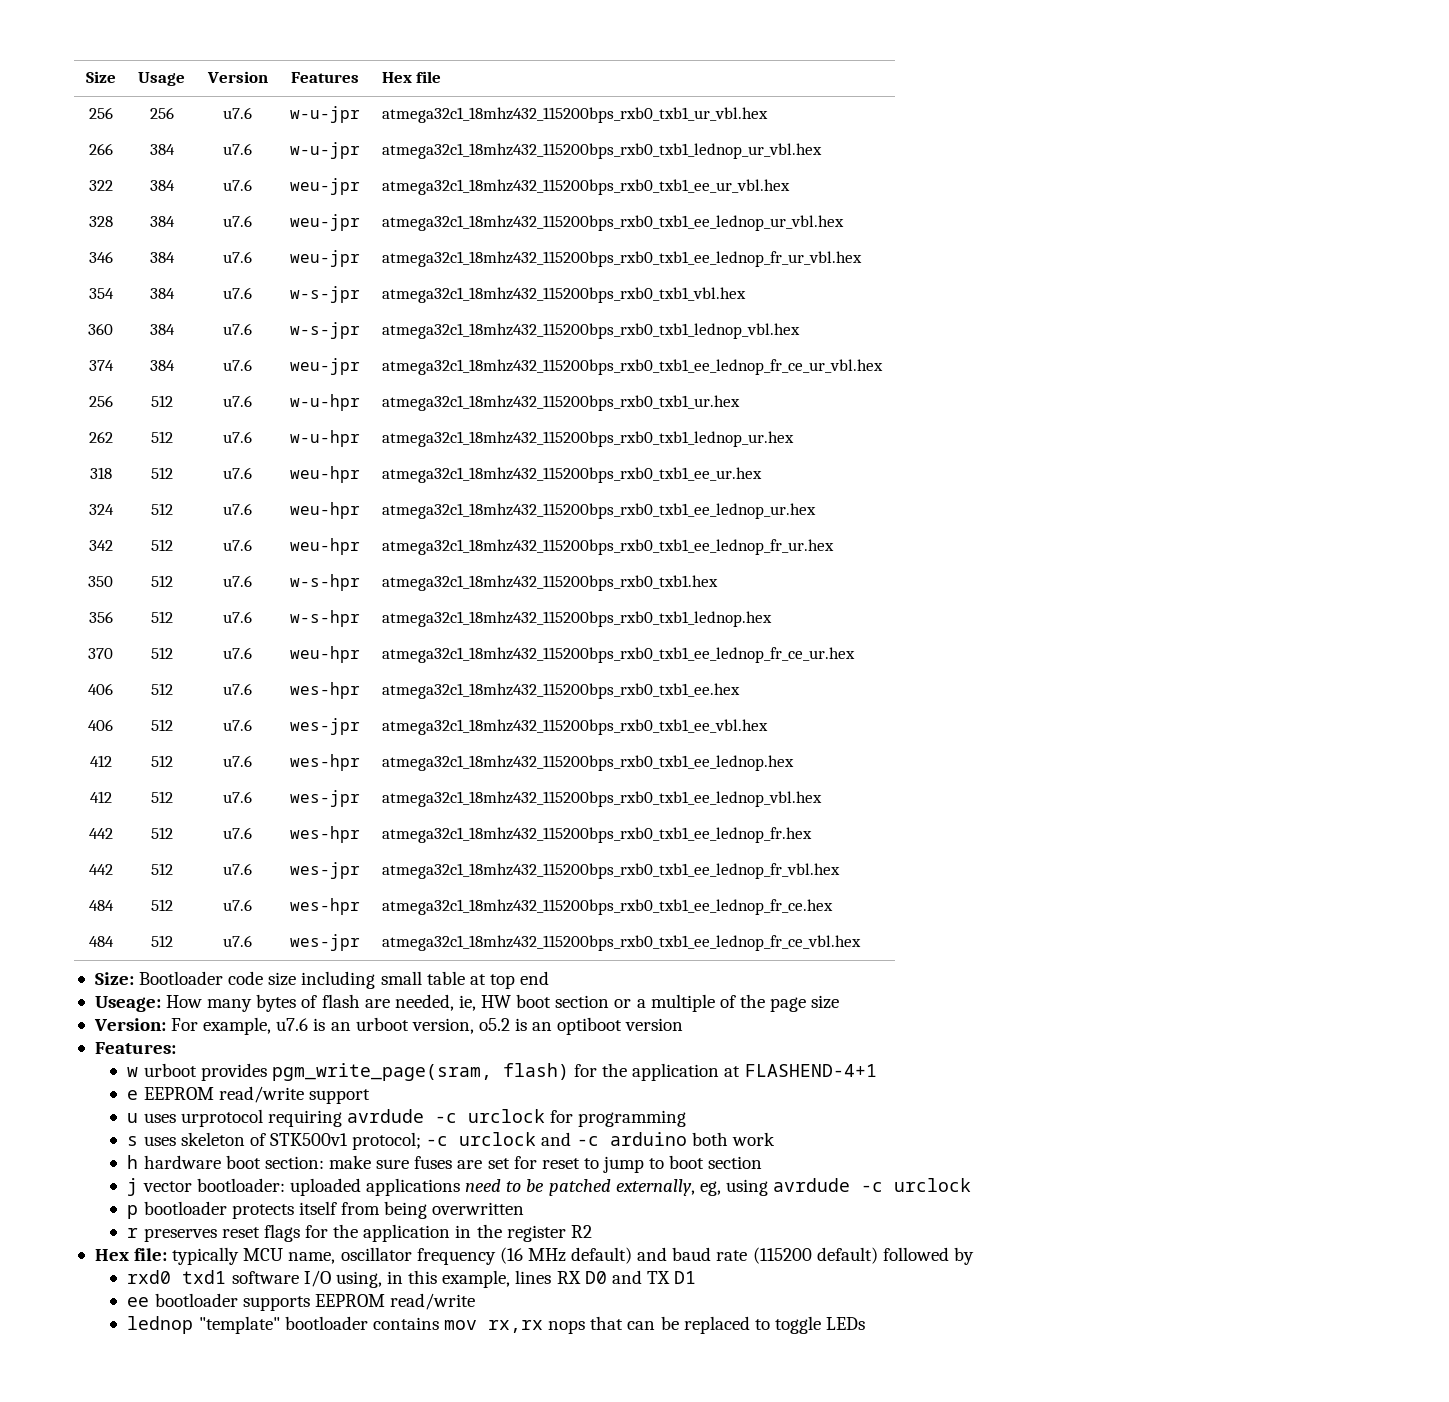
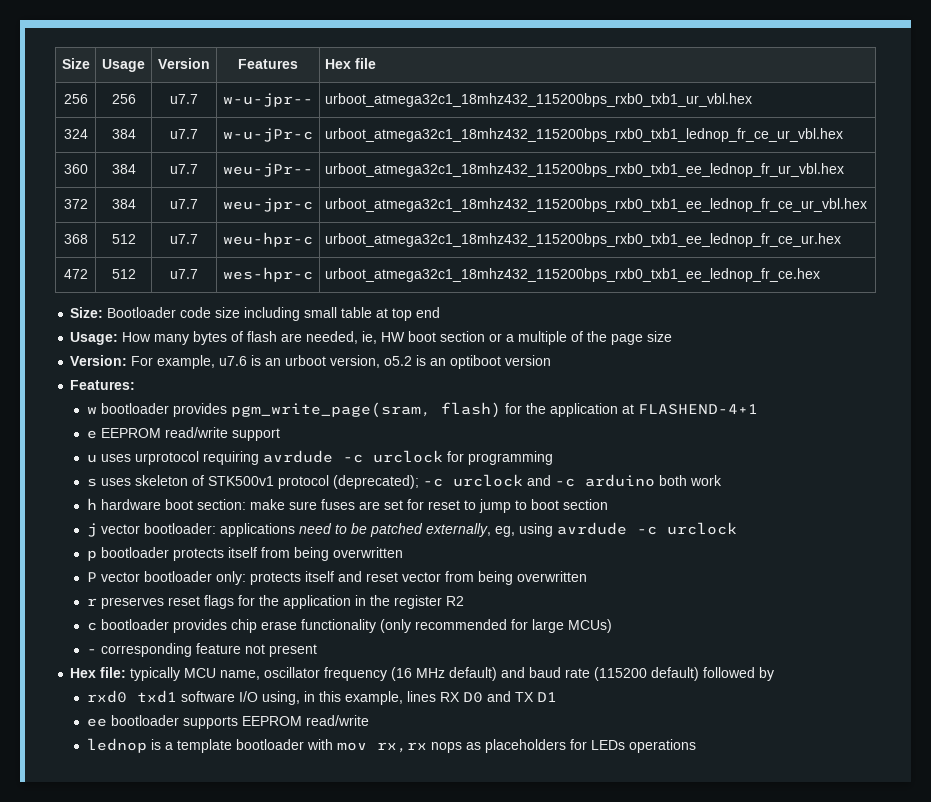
[223,107,252,119] [290,106,360,123] [381,107,768,123] [88,143,113,155] [149,144,175,155] [223,143,252,155] [290,142,360,159] [381,143,822,159] [88,180,113,191] [149,180,175,191] [223,179,252,191] [290,178,360,195] [381,179,790,195] [88,216,113,227] [149,216,175,227] [223,215,252,227] [290,214,360,231] [381,215,844,231] [88,251,113,263] [149,252,175,263] [223,251,252,263] [290,250,360,267] [381,251,862,267] [88,288,114,299] [149,288,175,299] [223,287,252,299] [290,286,360,303] [381,287,746,303] [88,323,113,335] [149,324,175,335] [223,323,252,335] [290,322,360,339] [381,323,800,339] [88,360,114,371] [149,360,175,371] [223,359,252,371] [290,358,360,375] [381,359,883,375] [88,395,113,407] [150,395,173,407] [223,395,252,407] [290,394,360,411] [381,395,740,411] [88,431,113,443] [150,431,173,443] [223,431,252,443] [290,430,360,447] [381,431,794,447] [89,467,112,479] [150,467,173,479] [223,467,252,479] [290,466,360,483] [381,467,762,483] [88,504,114,515] [150,503,173,515] [223,503,252,515] [290,502,360,519] [381,503,816,519] [88,540,113,551] [150,539,173,551] [223,539,252,551] [290,538,360,555] [381,539,834,555] [88,576,113,587] [150,575,173,587] [223,575,252,587] [290,574,360,591] [381,575,718,591] [88,611,113,623] [150,611,173,623] [223,611,252,623] [290,610,360,627] [381,611,772,627] [88,648,113,659] [150,647,173,659] [223,647,252,659] [290,646,360,663] [381,647,855,663] [88,683,113,695] [150,683,173,695] [223,683,252,695] [290,682,360,699] [381,683,740,699] [88,719,113,731] [150,719,173,731] [223,719,252,731] [290,718,360,735] [381,719,768,735] [89,755,112,767] [150,755,173,767] [223,755,252,767] [290,754,360,771] [381,755,794,771] [89,791,112,803] [150,791,173,803] [223,791,252,803] [290,790,360,807] [381,791,822,807] [88,828,113,839] [150,827,173,839] [223,827,252,839] [290,826,360,843] [381,827,812,843] [88,864,113,875] [150,863,173,875] [223,863,252,875] [290,862,360,879] [381,863,840,879] [88,900,114,911] [150,899,173,911] [223,899,252,911] [290,898,360,915] [381,899,833,915] [88,936,114,947] [150,935,173,947] [223,935,252,947] [290,934,360,951] [381,935,861,951] u7.6 | w-u-jpr | atmega32c1_18mhz432_115200bps_rxb0_txb1_ur_vbl.hex // 266 | 384 | u7.6 | w-u-jpr | atmega32c1_18mhz432_115200bps_rxb0_txb1_lednop_ur_vbl.hex // 322 | 384 | u7.6 | weu-jpr | atmega32c1_18mhz432_115200bps_rxb0_txb1_ee_ur_vbl.hex // 328 | 384 | u7.6 | weu-jpr | atmega32c1_18mhz432_115200bps_rxb0_txb1_ee_lednop_ur_vbl.hex // 346 | 384 | u7.6 | weu-jpr | atmega32c1_18mhz432_115200bps_rxb0_txb1_ee_lednop_fr_ur_vbl.hex // 354 | 384 | u7.6 | w-s-jpr | atmega32c1_18mhz432_115200bps_rxb0_txb1_vbl.hex // 360 | 384 | u7.6 | w-s-jpr | atmega32c1_18mhz432_115200bps_rxb0_txb1_lednop_vbl.hex // 374 | 384 | u7.6 | weu-jpr | atmega32c1_18mhz432_115200bps_rxb0_txb1_ee_lednop_fr_ce_ur_vbl.hex // 256 | 512 | u7.6 | w-u-hpr | atmega32c1_18mhz432_115200bps_rxb0_txb1_ur.hex // 262 | 512 | u7.6 | w-u-hpr | atmega32c1_18mhz432_115200bps_rxb0_txb1_lednop_ur.hex // 318 | 512 | u7.6 | weu-hpr | atmega32c1_18mhz432_115200bps_rxb0_txb1_ee_ur.hex // 324 | 512 | u7.6 | weu-hpr | atmega32c1_18mhz432_115200bps_rxb0_txb1_ee_lednop_ur.hex // 342 | 512 | u7.6 | weu-hpr | atmega32c1_18mhz432_115200bps_rxb0_txb1_ee_lednop_fr_ur.hex // 350 | 512 | u7.6 | w-s-hpr | atmega32c1_18mhz432_115200bps_rxb0_txb1.hex // 356 | 512 | u7.6 | w-s-hpr | atmega32c1_18mhz432_115200bps_rxb0_txb1_lednop.hex // 370 | 512 | u7.6 | weu-hpr | atmega32c1_18mhz432_115200bps_rxb0_txb1_ee_lednop_fr_ce_ur.hex // 406 | 512 | u7.6 | wes-hpr | atmega32c1_18mhz432_115200bps_rxb0_txb1_ee.hex // 406 | 512 | u7.6 | wes-jpr | atmega32c1_18mhz432_115200bps_rxb0_txb1_ee_vbl.hex // 412 | 512 | u7.6 | wes-hpr | atmega32c1_18mhz432_115200bps_rxb0_txb1_ee_lednop.hex // 412 | 512 | u7.6 | wes-jpr | atmega32c1_18mhz432_115200bps_rxb0_txb1_ee_lednop_vbl.hex // 442 | 512 | u7.6 | wes-hpr | atmega32c1_18mhz432_115200bps_rxb0_txb1_ee_lednop_fr.hex // 442 | 512 | u7.6 | wes-jpr | atmega32c1_18mhz432_115200bps_rxb0_txb1_ee_lednop_fr_vbl.hex // 484 | 512 | u7.6 | wes-hpr | atmega32c1_18mhz432_115200bps_rxb0_txb1_ee_lednop_fr_ce.hex // 484 | 512 | u7.6 | wes-jpr | atmega32c1_18mhz432_115200bps_rxb0_txb1_ee_lednop_fr_ce_vbl.hex -> [170,94,198,104] [223,93,313,107] [324,93,752,107] [63,129,88,139] [111,129,136,139] [170,129,198,139] [223,128,313,142] [324,128,843,142] [63,164,88,174] [111,164,136,174] [170,164,198,174] [223,163,313,177] [324,163,844,177] [63,199,88,209] [111,199,136,209] [170,199,198,209] [223,198,313,212] [324,198,867,212] [63,234,88,244] [111,234,136,244] [170,234,198,244] [223,232,313,247] [324,233,841,247] [63,269,88,279] [111,269,136,279] [170,269,198,279] [223,267,313,282] [324,268,820,282] u7.7 | w-u-jpr-- | urboot_atmega32c1_18mhz432_115200bps_rxb0_txb1_ur_vbl.hex // 324 | 384 | u7.7 | w-u-jPr-c | urboot_atmega32c1_18mhz432_115200bps_rxb0_txb1_lednop_fr_ce_ur_vbl.hex // 360 | 384 | u7.7 | weu-jPr-- | urboot_atmega32c1_18mhz432_115200bps_rxb0_txb1_ee_lednop_fr_ur_vbl.hex // 372 | 384 | u7.7 | weu-jpr-c | urboot_atmega32c1_18mhz432_115200bps_rxb0_txb1_ee_lednop_fr_ce_ur_vbl.hex // 368 | 512 | u7.7 | weu-hpr-c | urboot_atmega32c1_18mhz432_115200bps_rxb0_txb1_ee_lednop_fr_ce_ur.hex // 472 | 512 | u7.7 | wes-hpr-c | urboot_atmega32c1_18mhz432_115200bps_rxb0_txb1_ee_lednop_fr_ce.hex
[94,996,161,1012] Useage: -> [70,332,119,345] Usage:
[143,1063,197,1077] urboot -> [100,403,169,414] bootloader
[352,1132,422,1150] protocol; -> [277,475,419,489] protocol (deprecated);
[289,1178,361,1196] uploaded -> (216, 528) none
(525, 1208) none -> [86,571,587,585] // P vector bootloader only: protects itself and reset vector from being overwritten
(592, 1231) none -> [86,619,612,633] [86,643,317,657] // c bootloader provides chip erase functionality (only recommended for large MCUs) // - corresponding feature not present
[198,1316,866,1334] "template" bootloader contains mov rx,rx nops that can be replaced to toggle LEDs -> [150,739,696,753] is a template bootloader with mov rx,rx nops as placeholders for LEDs operations

